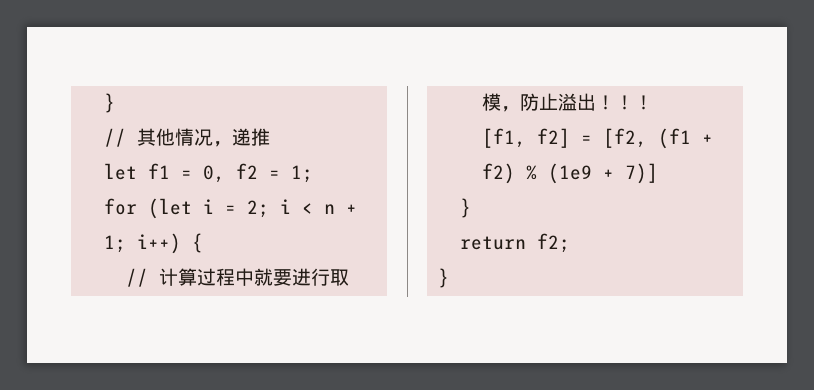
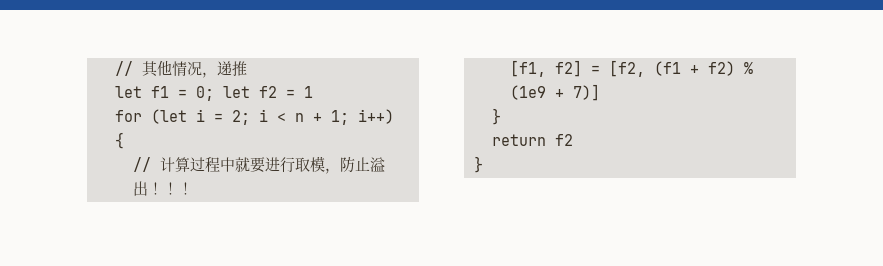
[103,93,115,113] } // -> (114, 68) none
[202,165,225,183] 0, -> [195,86,250,101] 0; let
[290,165,313,183] 1; -> [303,86,313,98] 1
[536,233,570,253] f2; -> [554,134,573,146] f2

